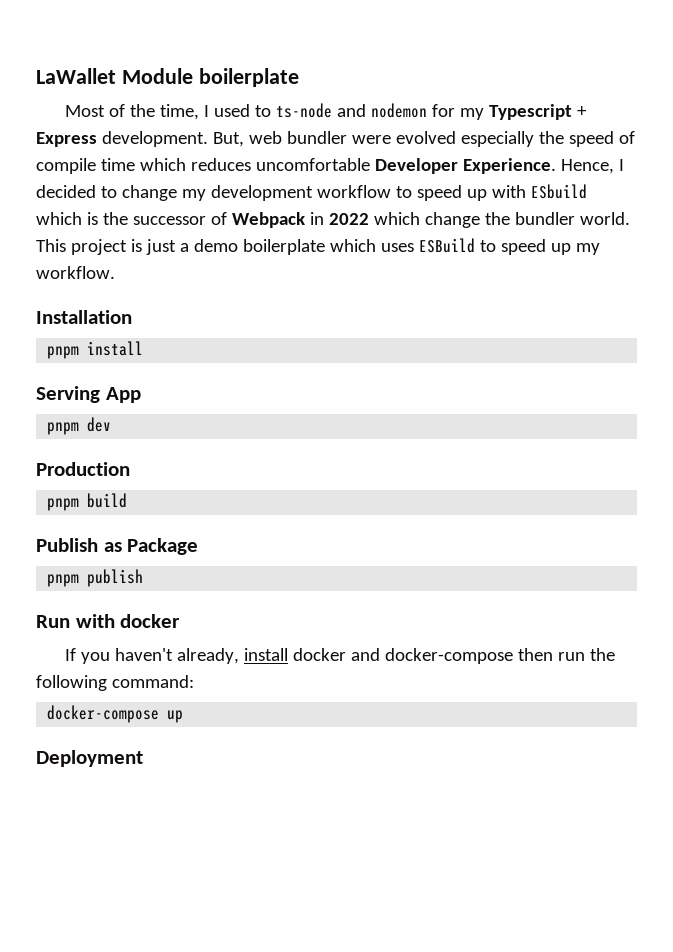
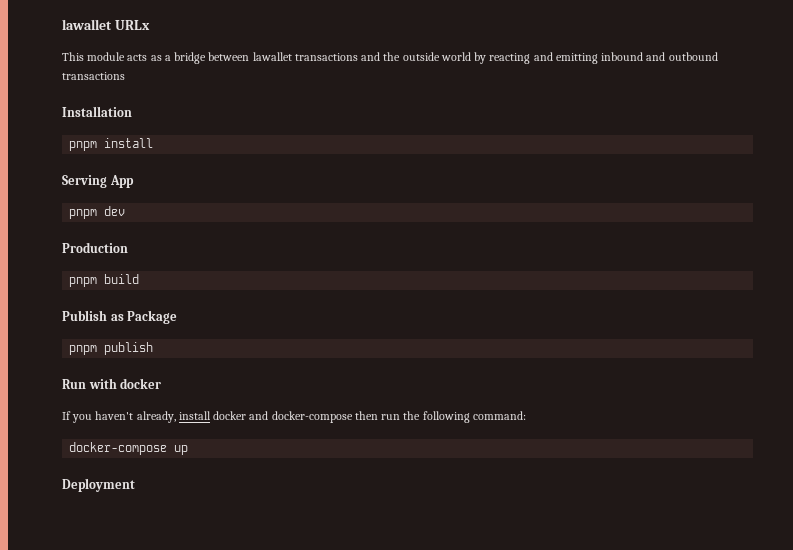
[36,68,299,87] [64,103,587,120] [36,131,635,147] [36,158,624,174] [36,184,587,201] [36,212,630,228] [36,238,600,255] [36,266,115,279] LaWallet Module boilerplate // Most of the time, I used to ts-node and nodemon for my Typescript + Express development. But, web bundler were evolved especially the speed of compile time which reduces uncomfortable Developer Experience. Hence, I decided to change my development workflow to speed up with ESbuild which is the successor of Webpack in 2022 which change the bundler world. This project is just a demo boilerplate which uses ESBuild to speed up my workflow. -> [62,19,150,30] [62,52,718,64] [62,72,125,80] lawallet URLx // This module acts as a bridge between lawallet transactions and the outside world by reacting and emitting inbound and outbound transactions

